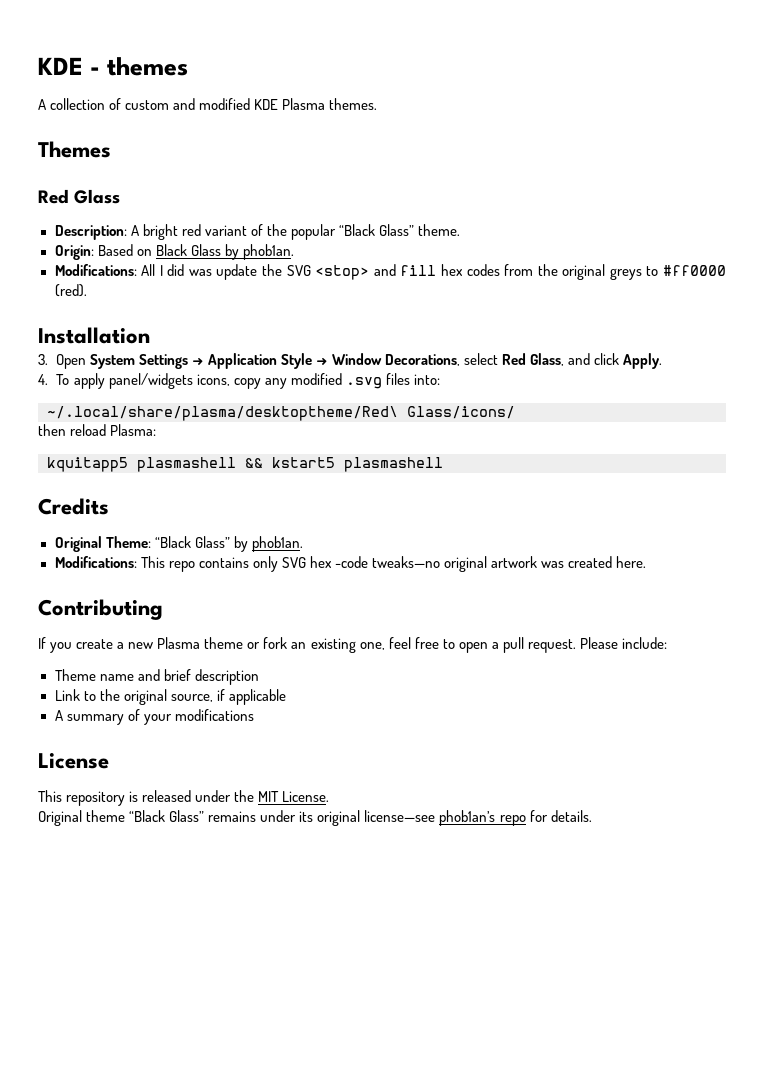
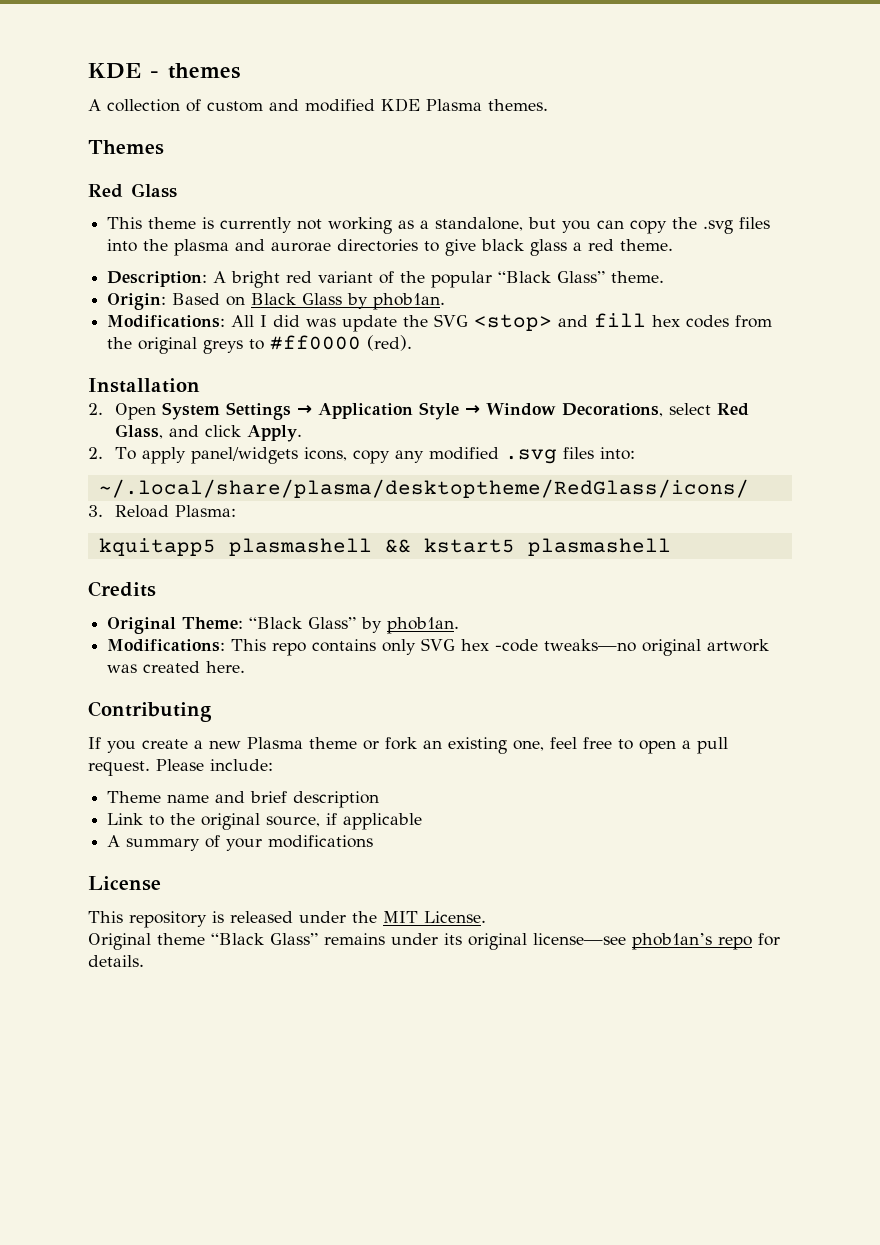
(121, 196) none -> [107,217,771,234] [107,239,674,256] // This theme is currently not working as a standalone, but you can copy the .svg files into the plasma and aurorae directories to give black glass a red theme.
[38,354,48,365] 3. -> [88,403,103,415] 2.
[38,374,48,385] 4. -> [88,447,103,459] 2.
[47,406,515,421] [38,424,107,436] ~/.local/share/plasma/desktoptheme/Red\ Glass/icons/ // then reload -> [98,479,749,498] [88,505,169,518] ~/.local/share/plasma/desktoptheme/RedGlass/icons/ // 3. Reload

